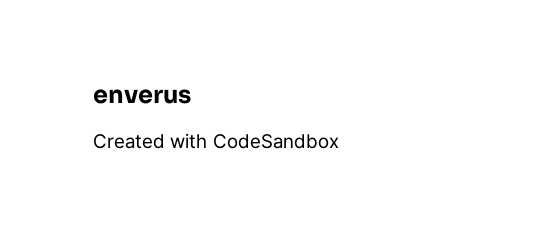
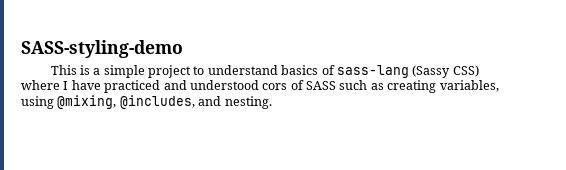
[93,89,191,104] [93,133,339,149] enverus // Created with CodeSandbox -> [21,40,183,58] [50,65,479,78] [21,80,499,93] [21,95,272,109] SASS-styling-demo // This is a simple project to understand basics of sass-lang (Sassy CSS) where I have practiced and understood cors of SASS such as creating variables, using @mixing, @includes, and nesting.

